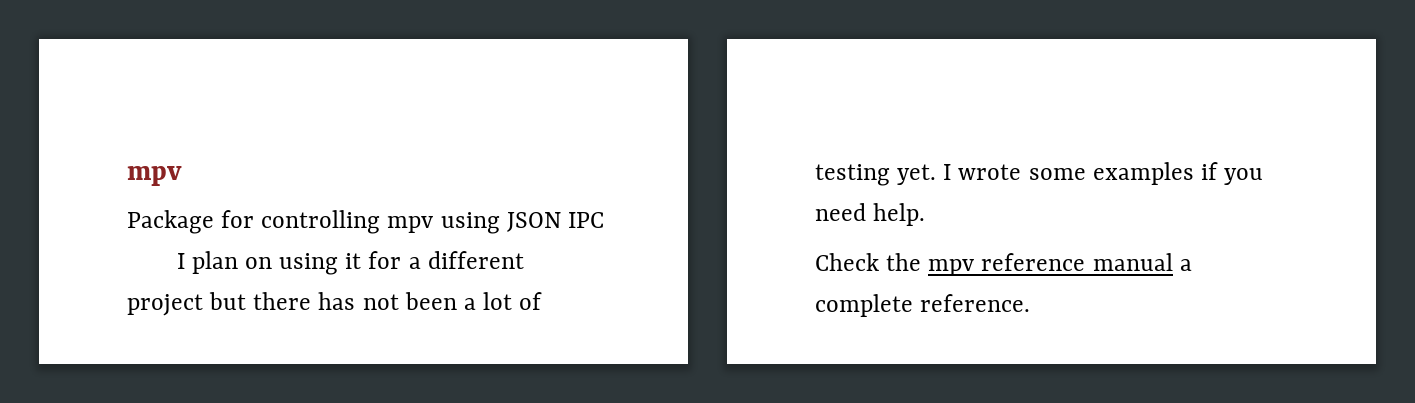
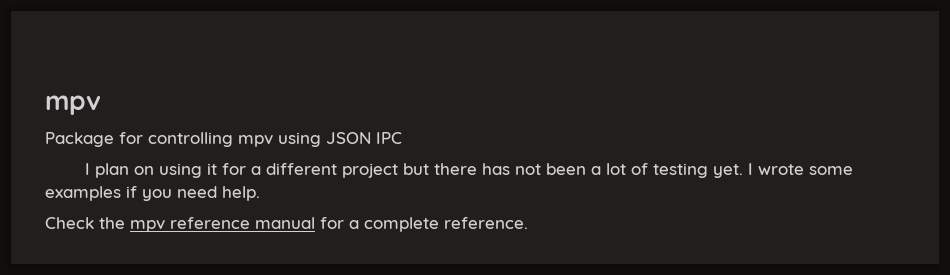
(1173, 262) none -> [320,217,344,229] for

